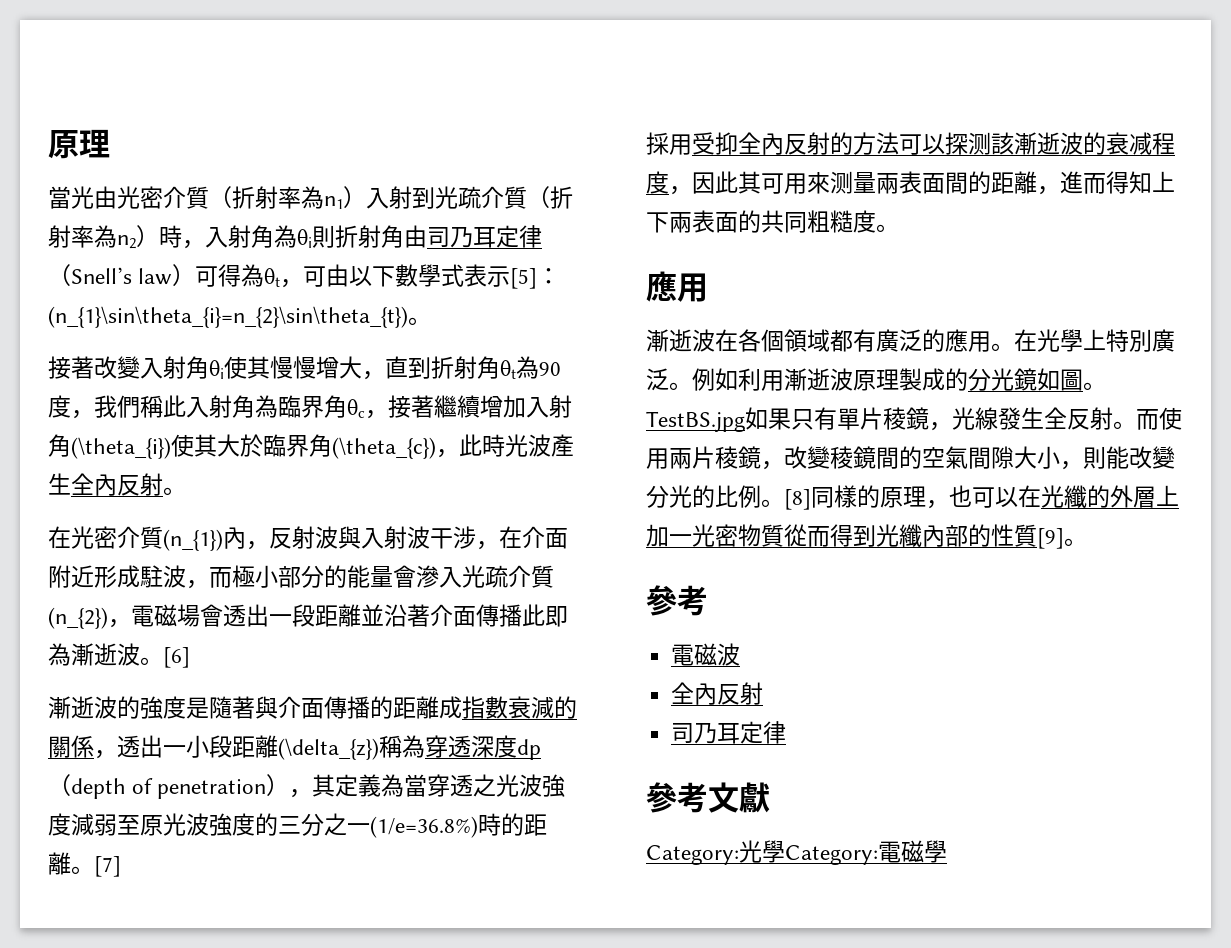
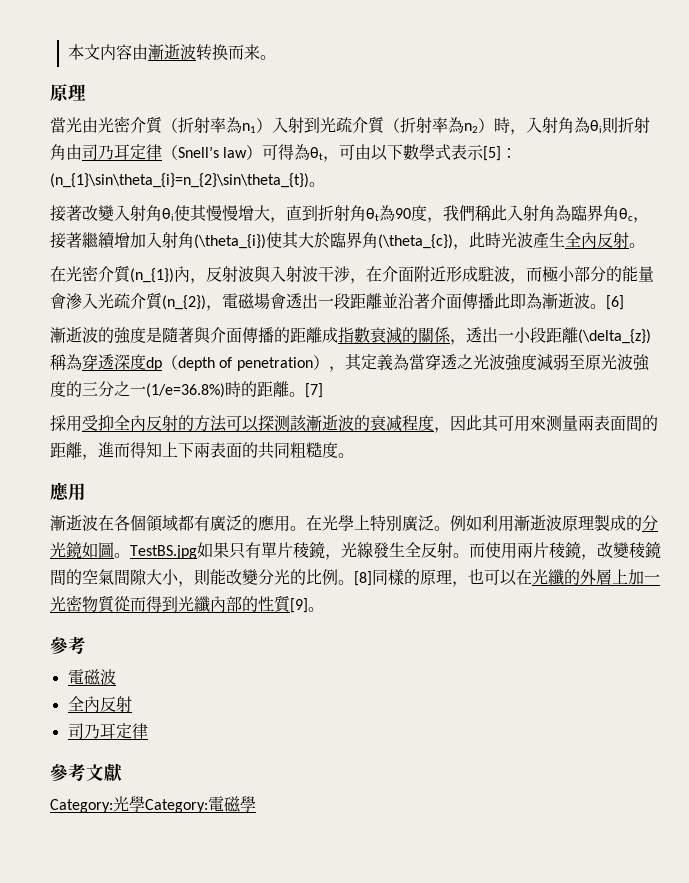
(48, 144) none -> [68,43,277,61] 本文内容由漸逝波转换而来。 //

